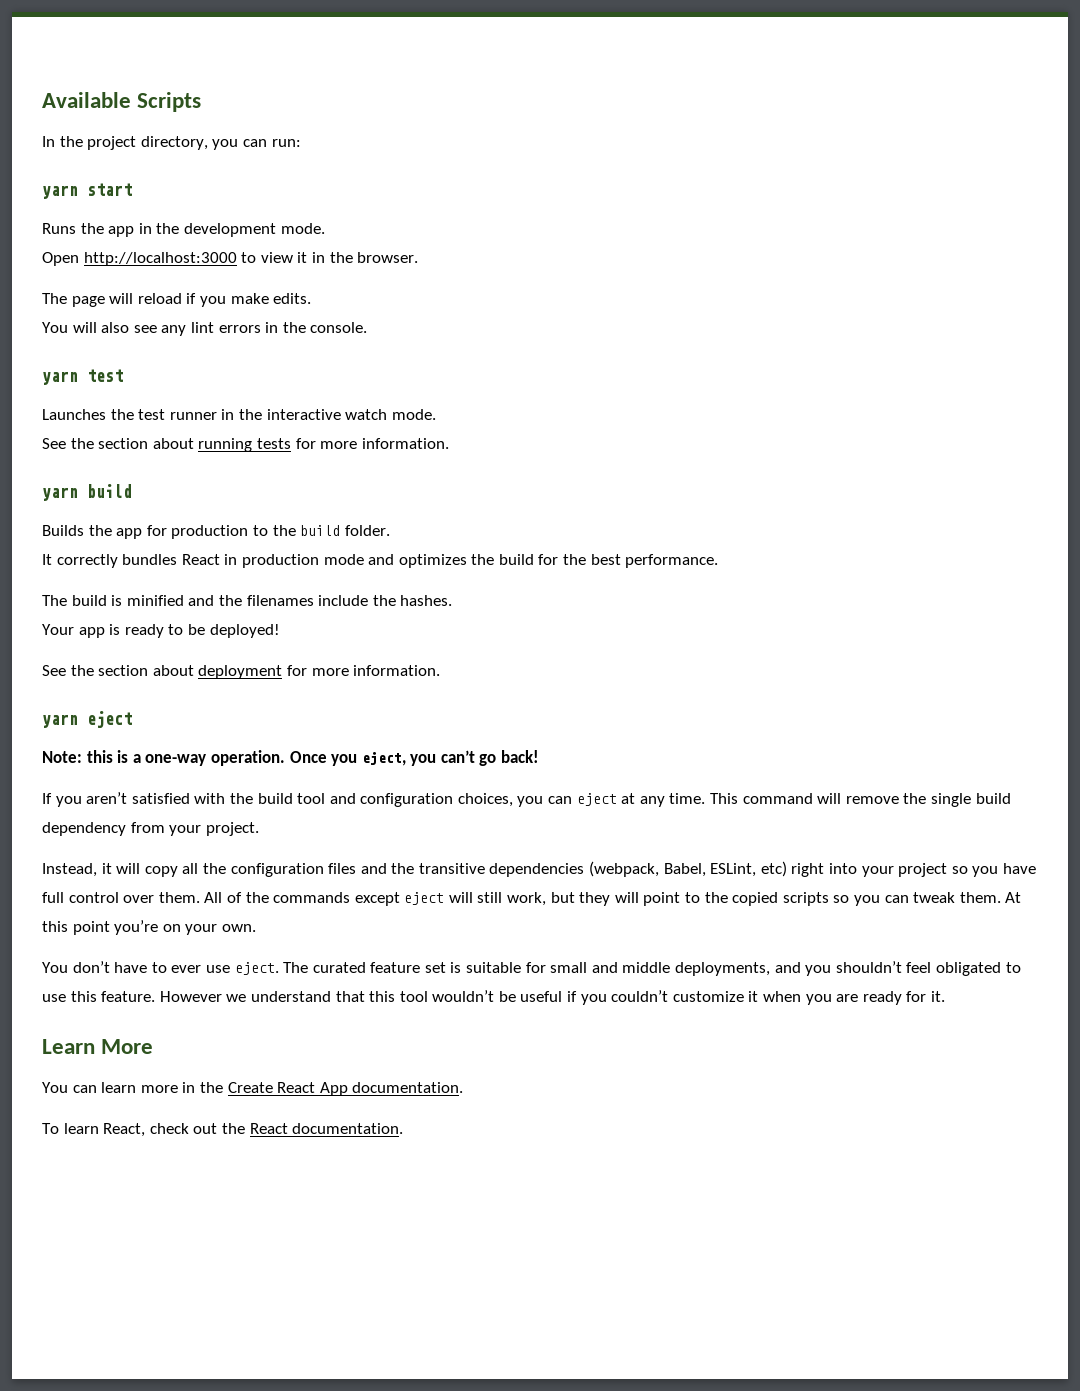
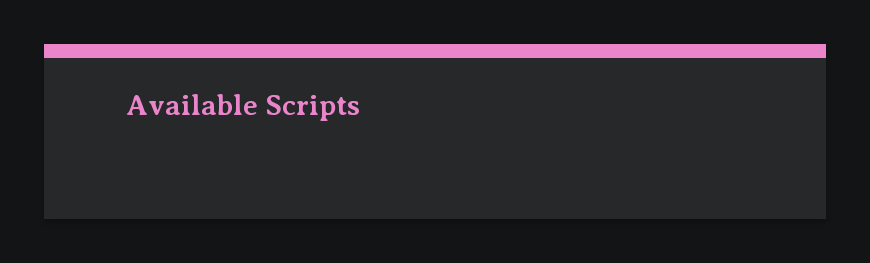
[42,136,301,150] [42,183,132,199] [42,223,325,237] [42,252,419,266] [42,293,312,307] [42,322,368,336] [42,369,123,385] [42,409,436,420] [42,438,449,452] [42,484,132,501] [42,525,390,539] [42,554,719,568] [42,595,453,606] [42,624,280,638] [42,665,441,679] [42,711,132,728] [42,750,540,766] [42,792,1011,807] [42,822,259,836] [42,861,1036,877] [42,892,1022,906] [42,920,256,935] [42,961,1021,976] [42,990,945,1005] [42,1039,154,1054] [42,1082,464,1096] [42,1123,404,1137] // In the project directory, you can run: // yarn start // Runs the app in the development mode. // Open http://localhost:3000 to view it in the browser. // The page will reload if you make edits. // You will also see any lint errors in the console. // yarn test // Launches the test runner in the interactive watch mode. // See the section about running tests for more information. // yarn build // Builds the app for production to the build folder. // It correctly bundles React in production mode and optimizes the build for the best performance. // The build is minified and the filenames include the hashes. // Your app is ready to be deployed! // See the section about deployment for more information. // yarn eject // Note: this is a one-way operation. Once you eject, you can’t go back! // If you aren’t satisfied with the build tool and configuration choices, you can eject at any time. This command will remove the single build dependency from your project. // Instead, it will copy all the configuration files and the transitive dependencies (webpack, Babel, ESLint, etc) right into your project so you have full control over them. All of the commands except eject will still work, but they will point to the copied scripts so you can tweak them. At this point you’re on your own. // You don’t have to ever use eject. The curated feature set is suitable for small and middle deployments, and you shouldn’t feel obligated to use this feature. However we understand that this tool wouldn’t be useful if you couldn’t customize it when you are ready for it. // Learn More // You can learn more in the Create React App documentation. // To learn React, check out the React documentation. -> (360, 108) none

